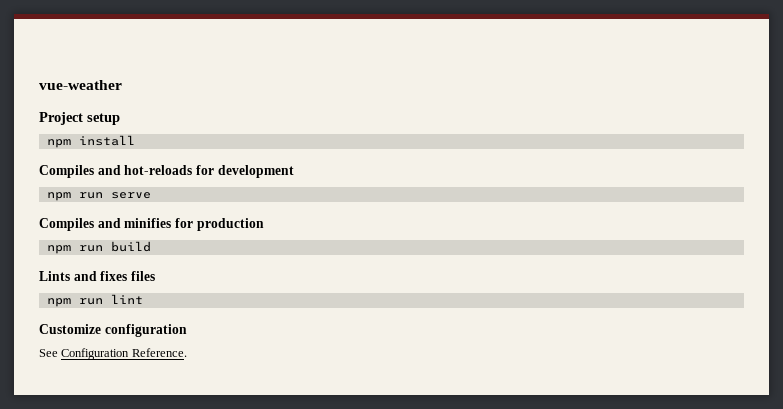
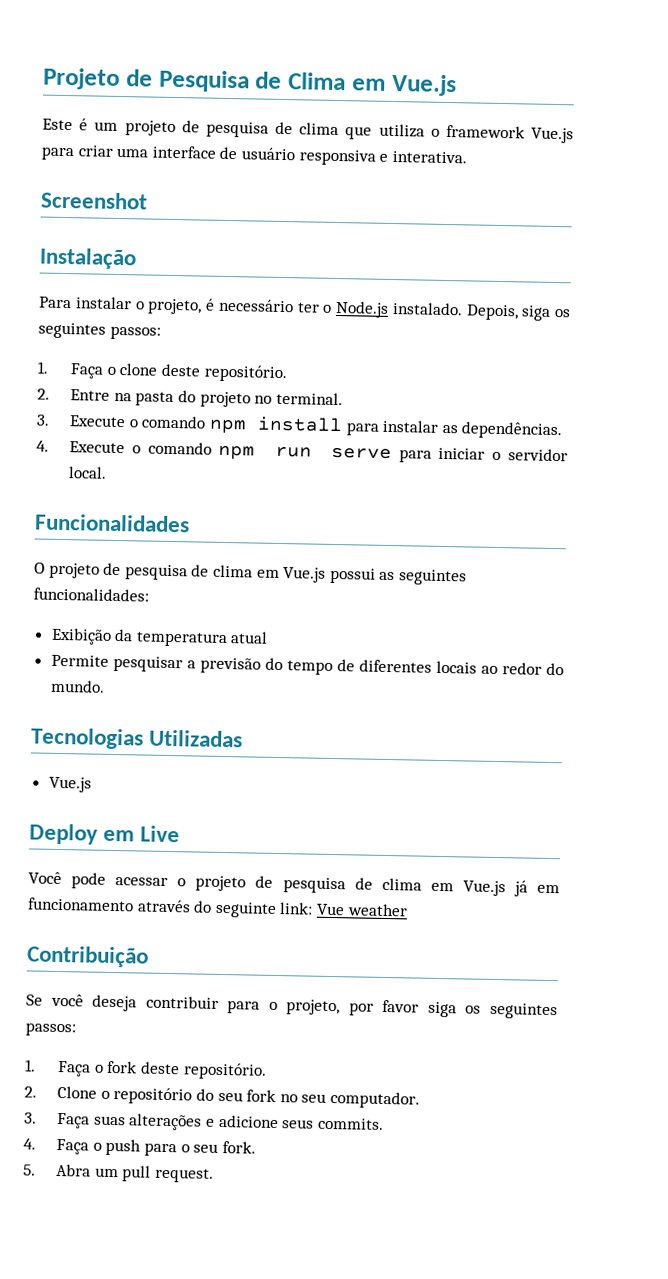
[39,80,122,90] [39,112,120,125] [46,135,135,148] [39,165,294,178] [46,192,151,201] [39,218,264,231] [46,241,151,254] [39,271,155,281] [46,294,143,307] [39,324,187,337] [39,348,187,360] vue-weather // Project setup // npm install // Compiles and hot-reloads for development // npm run serve // Compiles and minifies for production // npm run build // Lints and fixes files // npm run lint // Customize configuration // See Configuration Reference. -> [43,67,457,97] [42,118,574,144] [41,145,467,166] [40,191,148,210] [39,247,137,270] [39,296,571,321] [38,322,161,340] [37,361,288,383] [37,388,343,408] [36,414,564,440] [36,440,569,463] [68,466,108,479] [34,513,190,533] [34,562,467,586] [33,587,149,602] [50,627,269,648] [50,654,564,676] [49,679,105,693] [30,727,244,750] [48,776,92,793] [29,823,181,845] [28,871,560,897] [28,897,408,918] [26,945,149,968] [26,993,558,1020] [25,1022,76,1037] [25,1059,267,1080] [24,1086,420,1109] [24,1112,384,1131] [23,1138,256,1157] [23,1164,214,1183] Projeto de Pesquisa de Clima em Vue.js // Este é um projeto de pesquisa de clima que utiliza o framework Vue.js para criar uma interface de usuário responsiva e interativa. // Screenshot // Instalação // Para instalar o projeto, é necessário ter o Node.js instalado. Depois, siga os seguintes passos: // 1. Faça o clone deste repositório. // 2. Entre na pasta do projeto no terminal. // 3. Execute o comando npm install para instalar as dependências. // 4. Execute o comando npm run serve para iniciar o servidor local. // Funcionalidades // O projeto de pesquisa de clima em Vue.js possui as seguintes funcionalidades: // Exibição da temperatura atual // Permite pesquisar a previsão do tempo de diferentes locais ao redor do mundo. // Tecnologias Utilizadas // Vue.js // Deploy em Live // Você pode acessar o projeto de pesquisa de clima em Vue.js já em funcionamento através do seguinte link: Vue weather // Contribuição // Se você deseja contribuir para o projeto, por favor siga os seguintes passos: // 1. Faça o fork deste repositório. // 2. Clone o repositório do seu fork no seu computador. // 3. Faça suas alterações e adicione seus commits. // 4. Faça o push para o seu fork. // 5. Abra um pull request.

